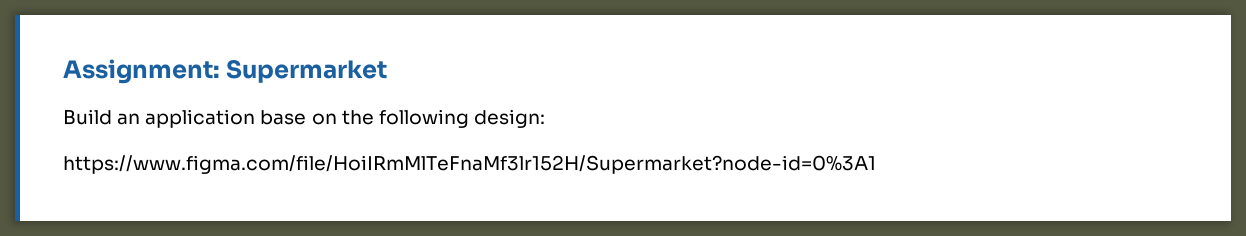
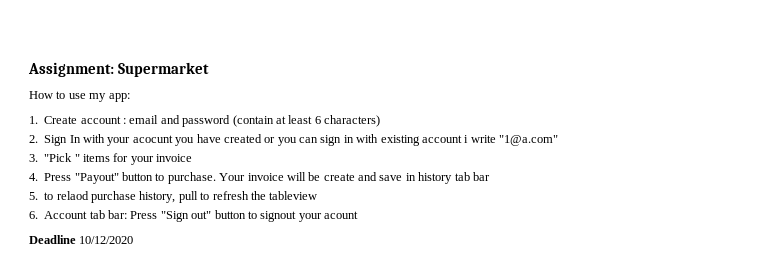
[63,109,545,128] [63,155,876,174] Build an application base on the following design: // https://www.figma.com/file/HoiIRmMlTeFnaMf3lr152H/Supermarket?node-id=0%3A1 -> [29,91,130,102] [29,115,380,127] [29,134,558,146] [29,153,193,165] [29,172,490,184] [29,191,318,203] [29,210,358,222] [29,235,134,244] How to use my app: // 1. Create account : email and password (contain at least 6 characters) // 2. Sign In with your acocunt you have created or you can sign in with existing account i write "1@a.com" // 3. "Pick " items for your invoice // 4. Press "Payout" button to purchase. Your invoice will be create and save in history tab bar // 5. to relaod purchase history, pull to refresh the tableview // 6. Account tab bar: Press "Sign out" button to signout your acount // Deadline 10/12/2020

